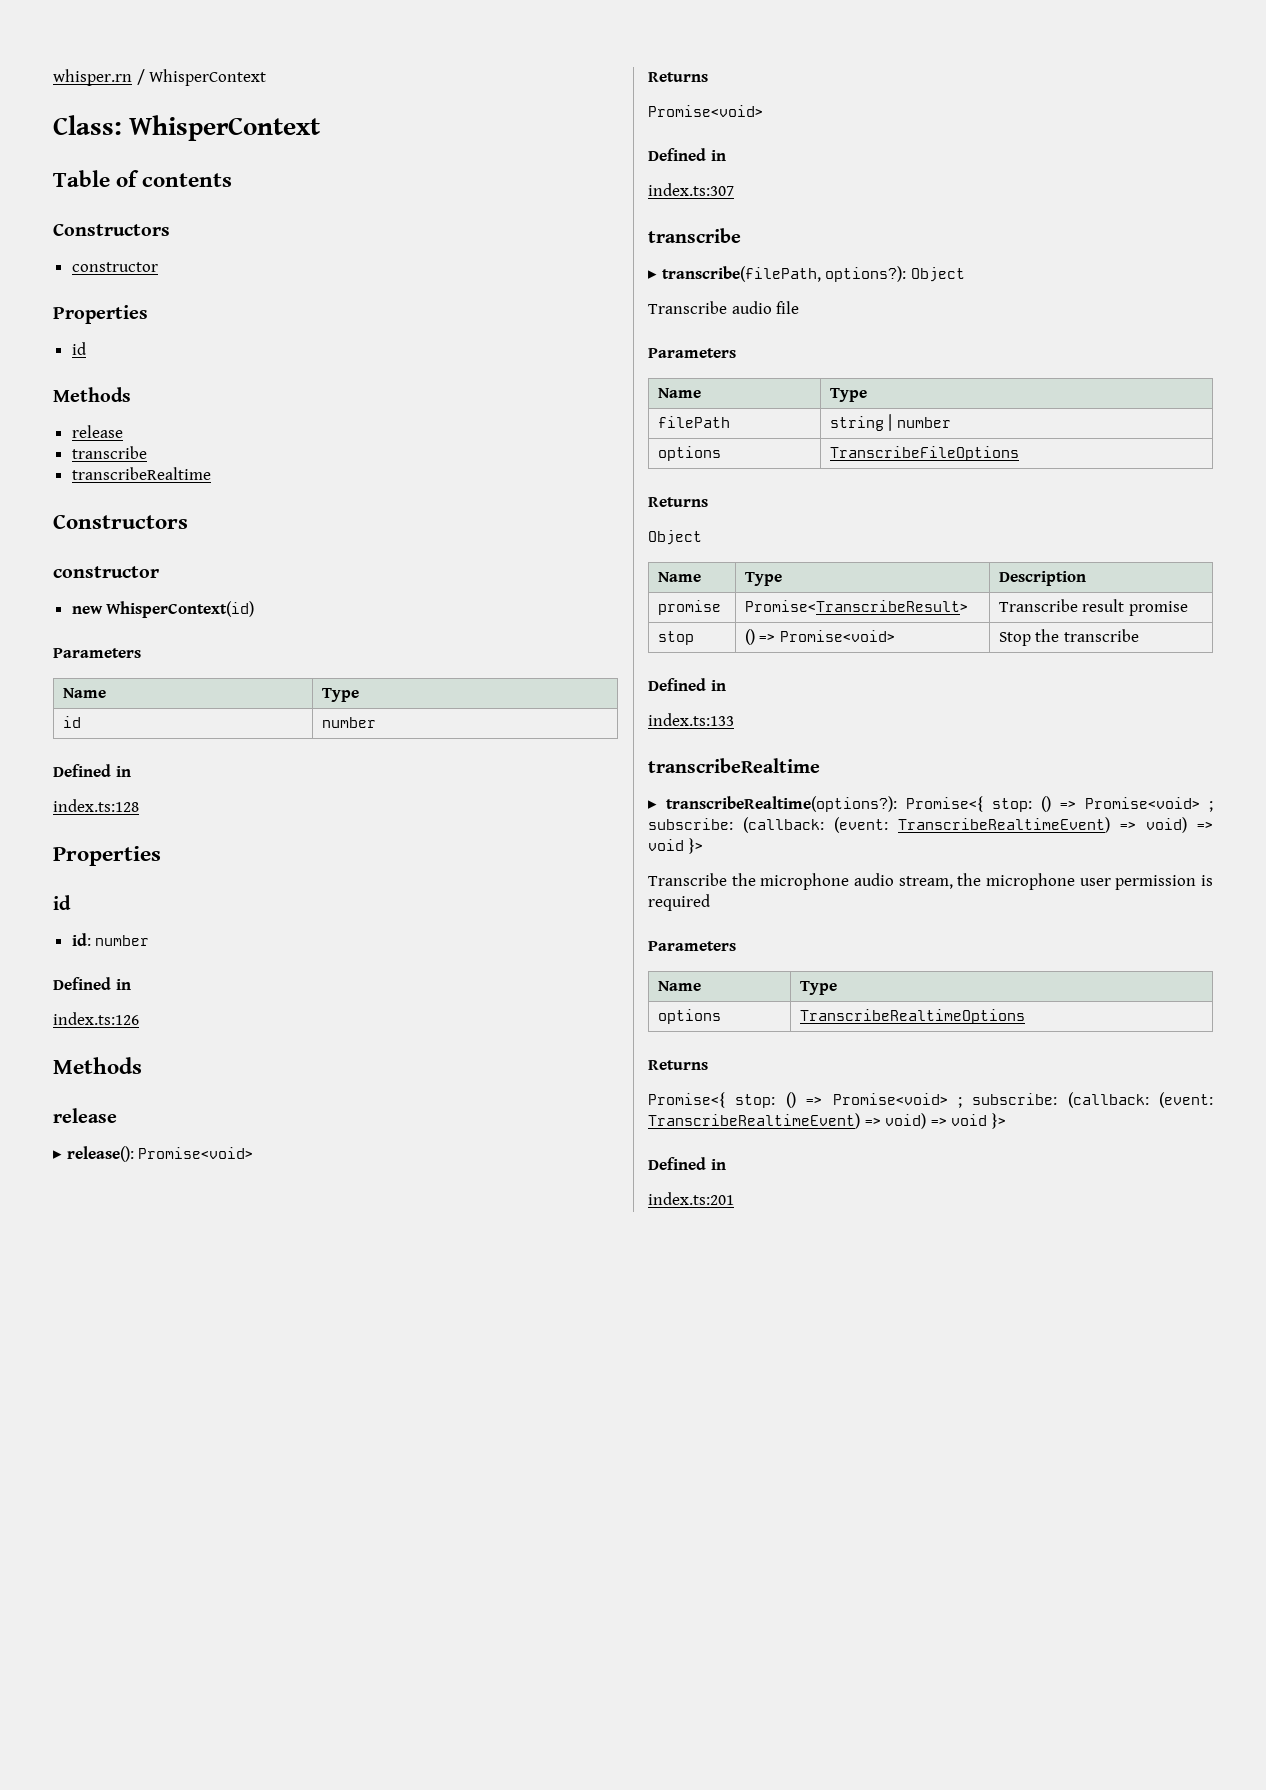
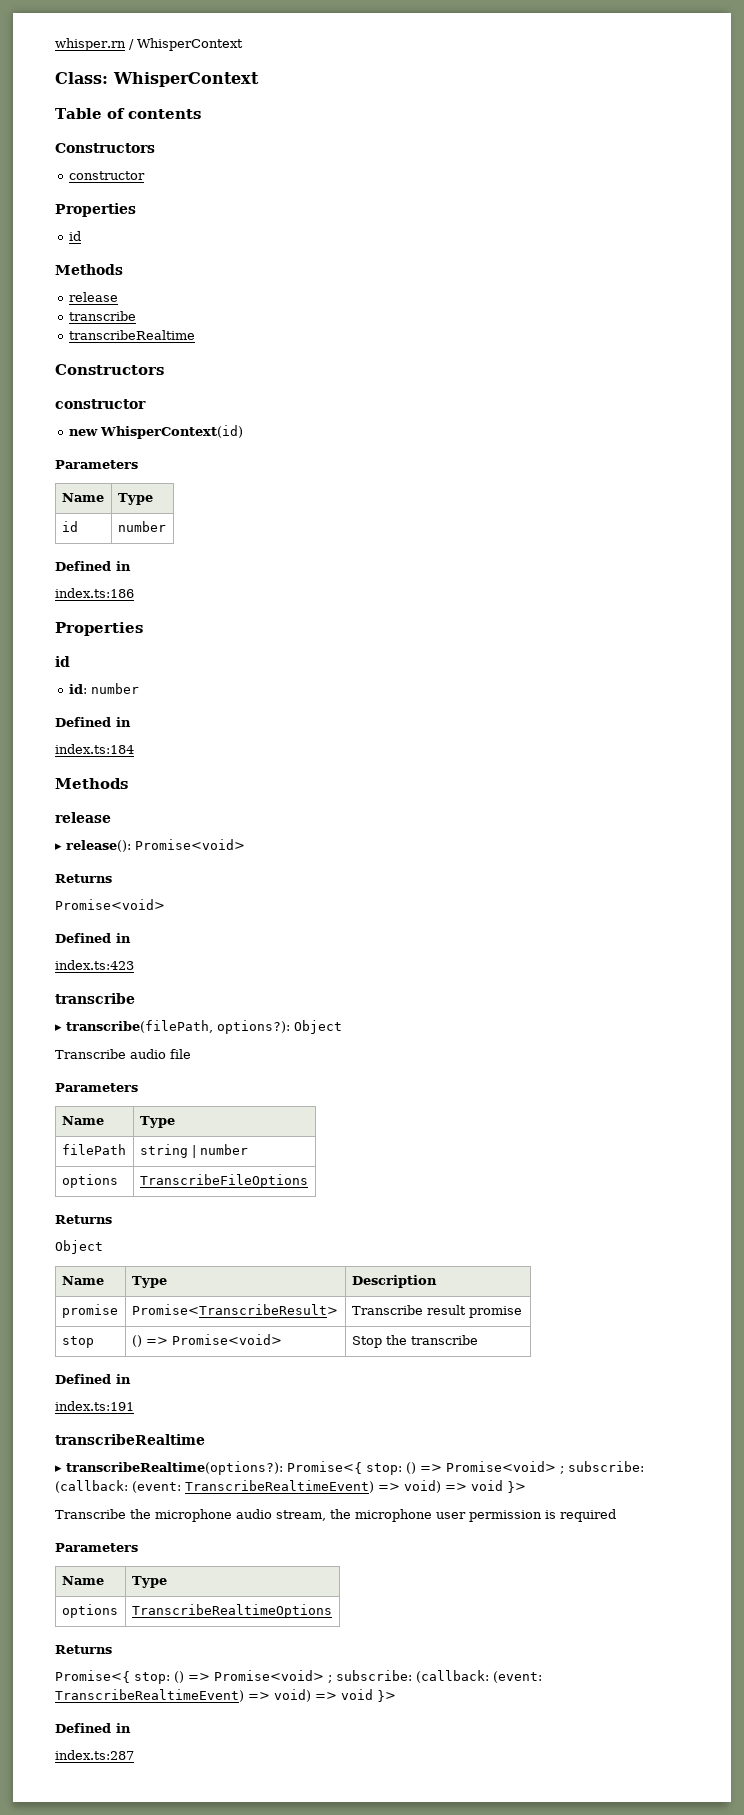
[53,799,139,812] index.ts:128 -> [55,588,134,598] index.ts:186
[53,1012,139,1025] index.ts:126 -> [55,744,134,754] index.ts:184
[648,183,734,196] index.ts:307 -> [55,960,134,970] index.ts:423
[648,713,734,726] index.ts:133 -> [55,1401,134,1411] index.ts:191
[648,1192,734,1205] index.ts:201 -> [55,1750,134,1760] index.ts:287

